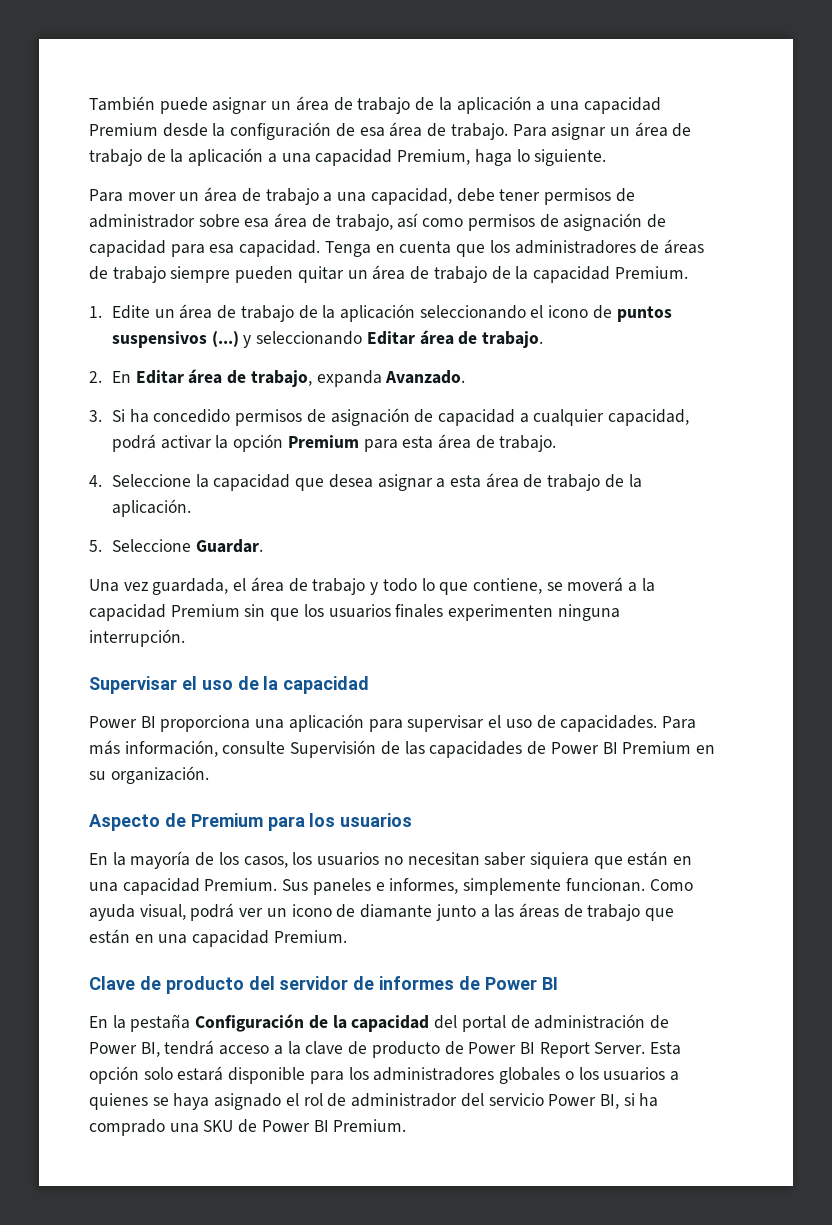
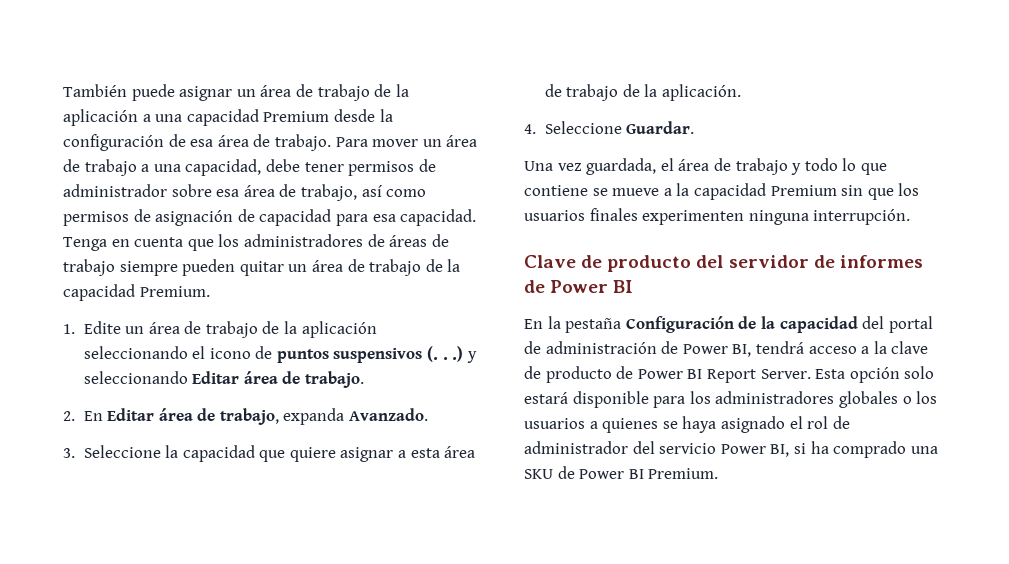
[551,122,692,140] [89,148,607,166] [89,189,123,202] asignar un área de trabajo de la aplicación a una capacidad Premium, haga lo siguiente. // Para -> (368, 142) none
[211,331,239,347] (...) -> [427,346,464,362] (. . .)
[111,408,690,426] [111,434,557,452] [89,475,102,487] Si ha concedido permisos de asignación de capacidad a cualquier capacidad, podrá activar la opción Premium para esta área de trabajo. // 4. -> (75, 453) none
[328,474,373,488] desea -> [289,447,336,462] quiere
[89,540,102,552] 5. -> [524,124,536,134] 4.
[472,577,624,594] contiene, se moverá -> [524,185,660,196] contiene se mueve
[89,676,370,694] [89,714,696,732] [89,740,715,758] [89,766,209,784] [89,813,413,831] [89,851,693,869] [89,878,693,895] [89,903,675,921] [89,929,347,947] // Supervisar el uso de la capacidad // Power BI proporciona una aplicación para supervisar el uso de capacidades. Para más información, consulte Supervisión de las capacidades de Power BI Premium en su organización. // Aspecto de Premium para los usuarios // En la mayoría de los casos, los usuarios no necesitan saber siquiera que están en una capacidad Premium. Sus paneles e informes, simplemente funcionan. Como ayuda visual, podrá ver un icono de diamante junto a las áreas de trabajo que están en una capacidad Premium. -> (911, 217) none

